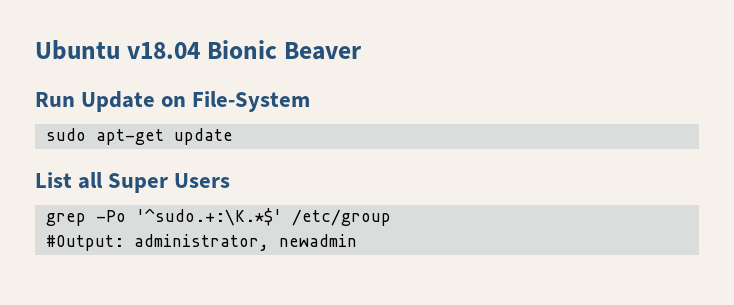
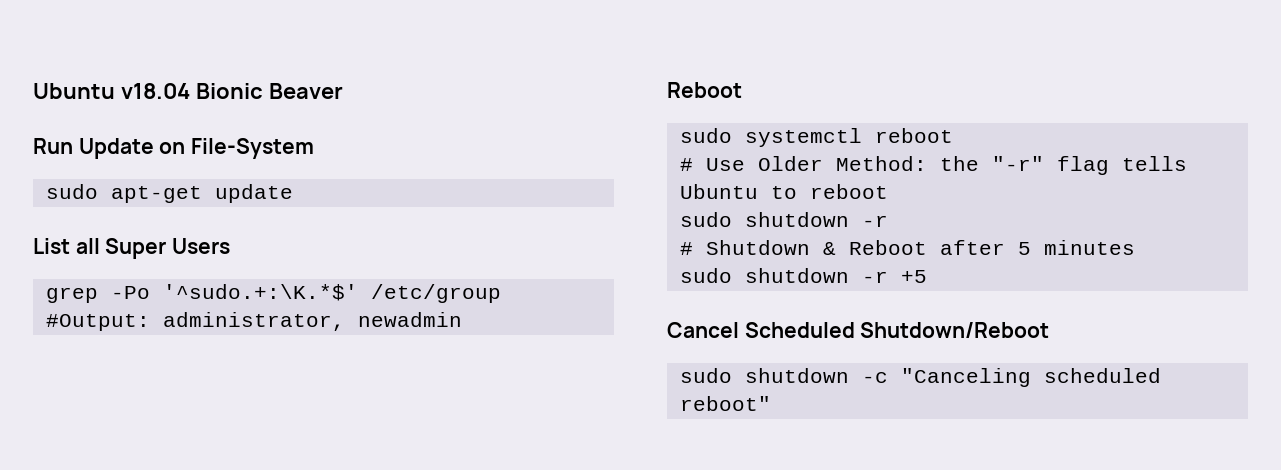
(357, 240) none -> [667,82,742,98] [679,128,953,147] [679,156,1187,175] [679,184,888,199] [679,212,888,227] [679,240,1135,255] [679,268,927,283] [667,322,1050,338] [679,368,1161,387] [679,396,771,411] // Reboot // sudo systemctl reboot // # Use Older Method: the "-r" flag tells Ubuntu to reboot // sudo shutdown -r // # Shutdown & Reboot after 5 minutes // sudo shutdown -r +5 // Cancel Scheduled Shutdown/Reboot // sudo shutdown -c "Canceling scheduled reboot"

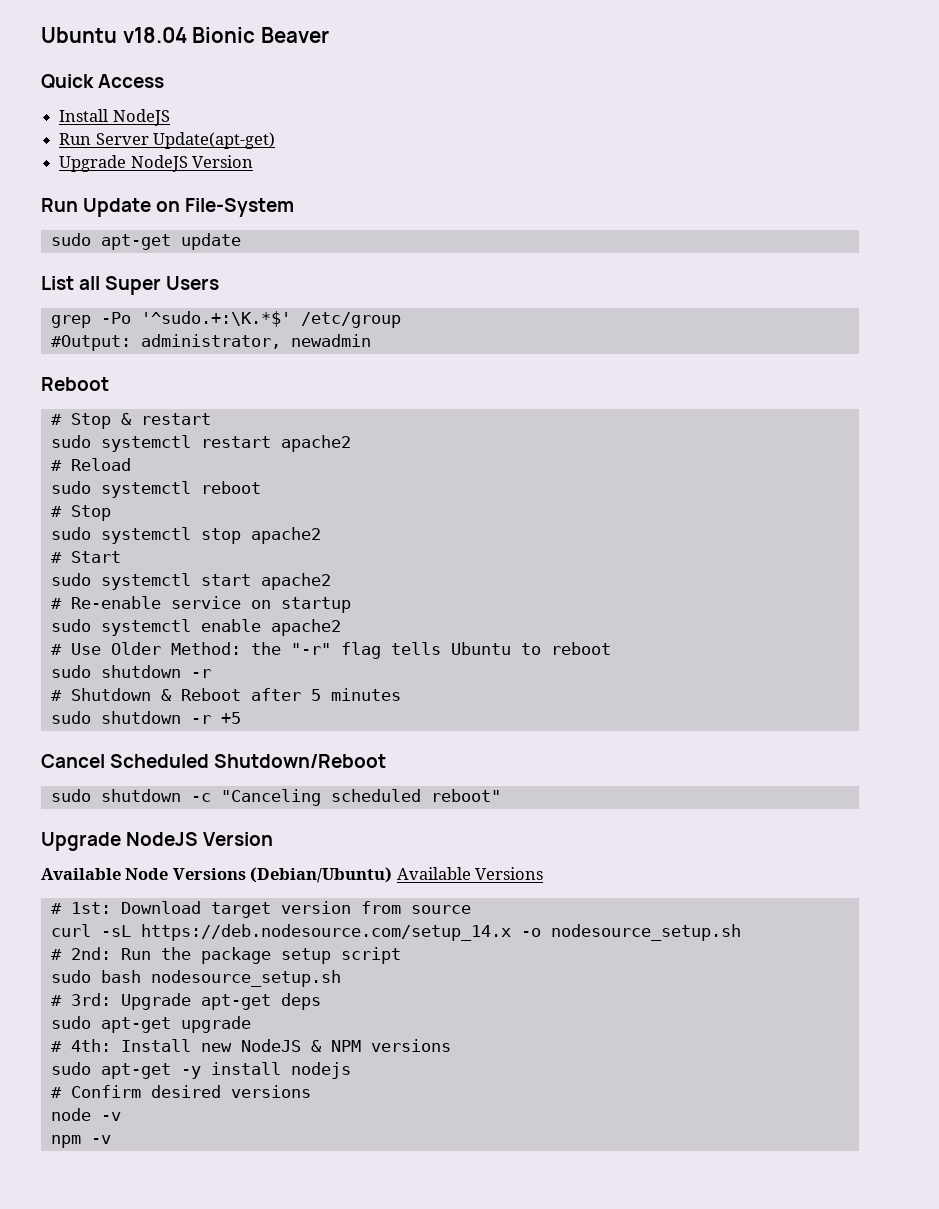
(343, 91) none -> [41,74,165,89] [59,109,170,126] [59,132,276,149] [59,155,254,172] // Quick Access // Install NodeJS // Run Server Update(apt-get) // Upgrade NodeJS Version
[679,128,953,147] sudo systemctl reboot -> [50,413,211,429] [50,435,351,452] [50,458,131,471] [50,481,261,498] [50,505,111,521] [50,527,321,544] [50,551,121,563] [50,573,331,590] [50,596,351,613] [50,619,341,636] # Stop & restart // sudo systemctl restart apache2 // # Reload // sudo systemctl reboot // # Stop // sudo systemctl stop apache2 // # Start // sudo systemctl start apache2 // # Re-enable service on startup // sudo systemctl enable apache2
(771, 403) none -> [41,832,274,851] [41,867,544,883] [50,901,471,918] [50,924,741,941] [50,947,401,964] [50,970,341,987] [50,993,321,1010] [50,1016,251,1033] [50,1039,451,1052] [50,1062,351,1079] [50,1085,311,1098] [50,1108,121,1121] [50,1135,111,1148] // Upgrade NodeJS Version // Available Node Versions (Debian/Ubuntu) Available Versions // # 1st: Download target version from source // curl -sL https://deb.nodesource.com/setup_14.x -o nodesource_setup.sh // # 2nd: Run the package setup script // sudo bash nodesource_setup.sh // # 3rd: Upgrade apt-get deps // sudo apt-get upgrade // # 4th: Install new NodeJS & NPM versions // sudo apt-get -y install nodejs // # Confirm desired versions // node -v // npm -v

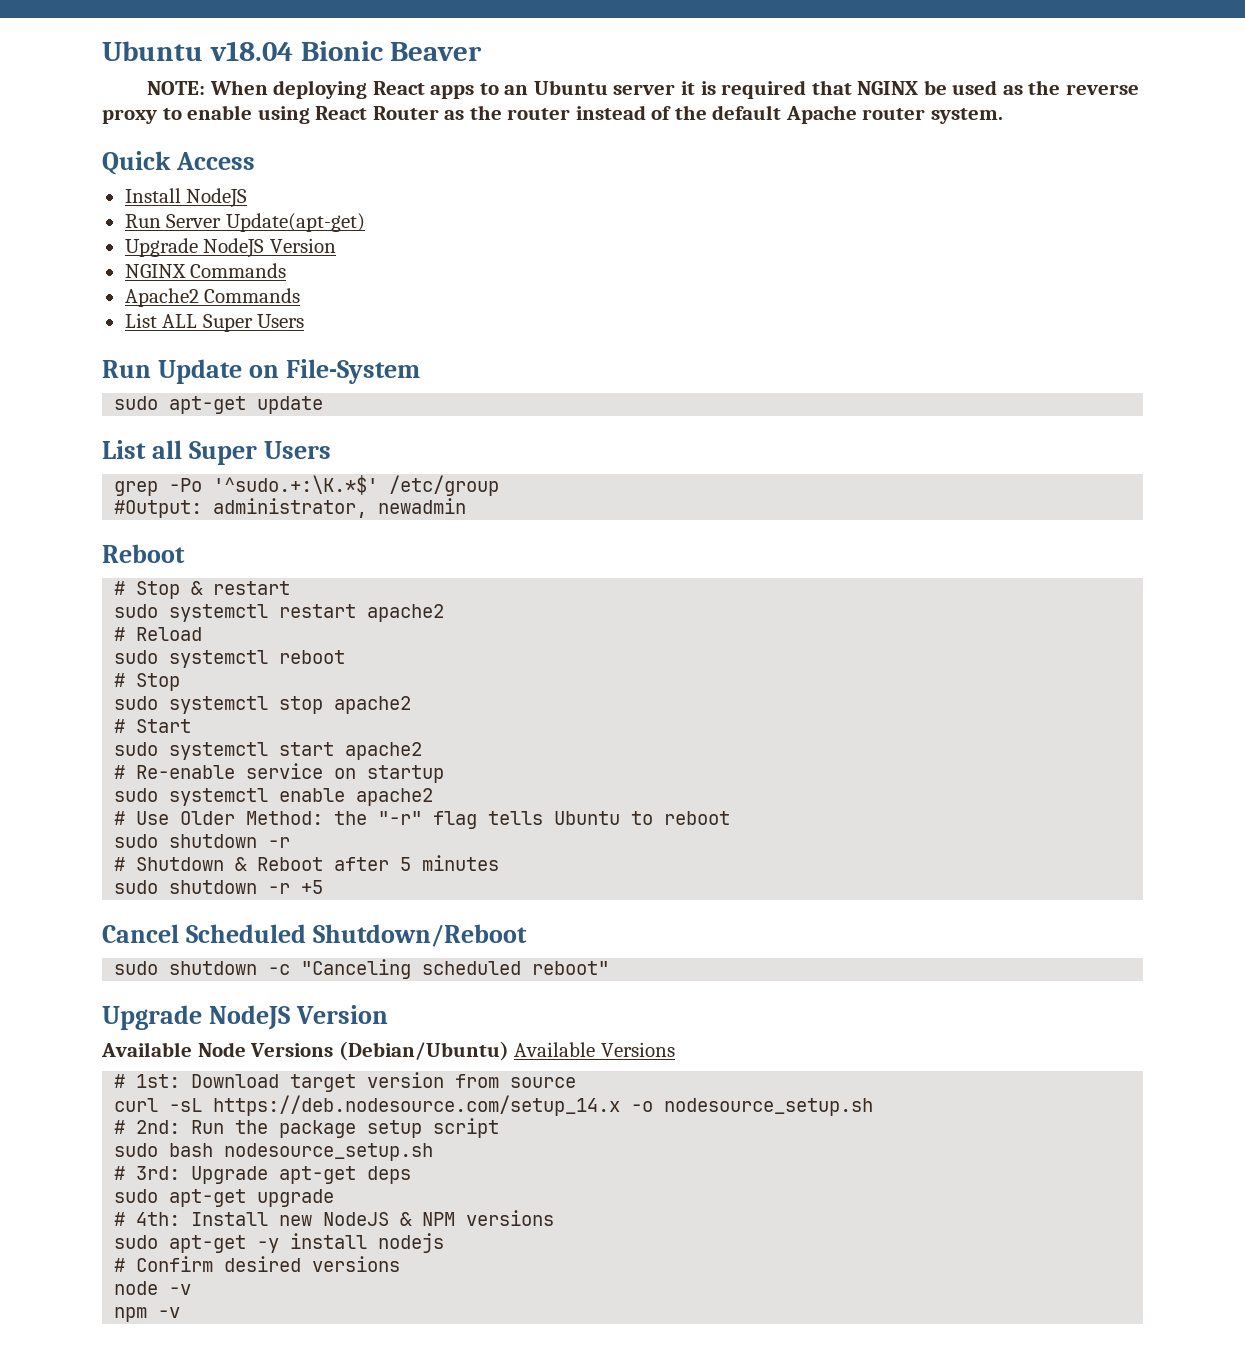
(329, 35) none -> [147,80,1139,99] [102,105,1004,124] // NOTE: When deploying React apps to an Ubuntu server it is required that NGINX be used as the reverse proxy to enable using React Router as the router instead of the default Apache router system.
(254, 161) none -> [124,263,287,278] [124,288,301,307] [124,313,305,332] // NGINX Commands // Apache2 Commands // List ALL Super Users

